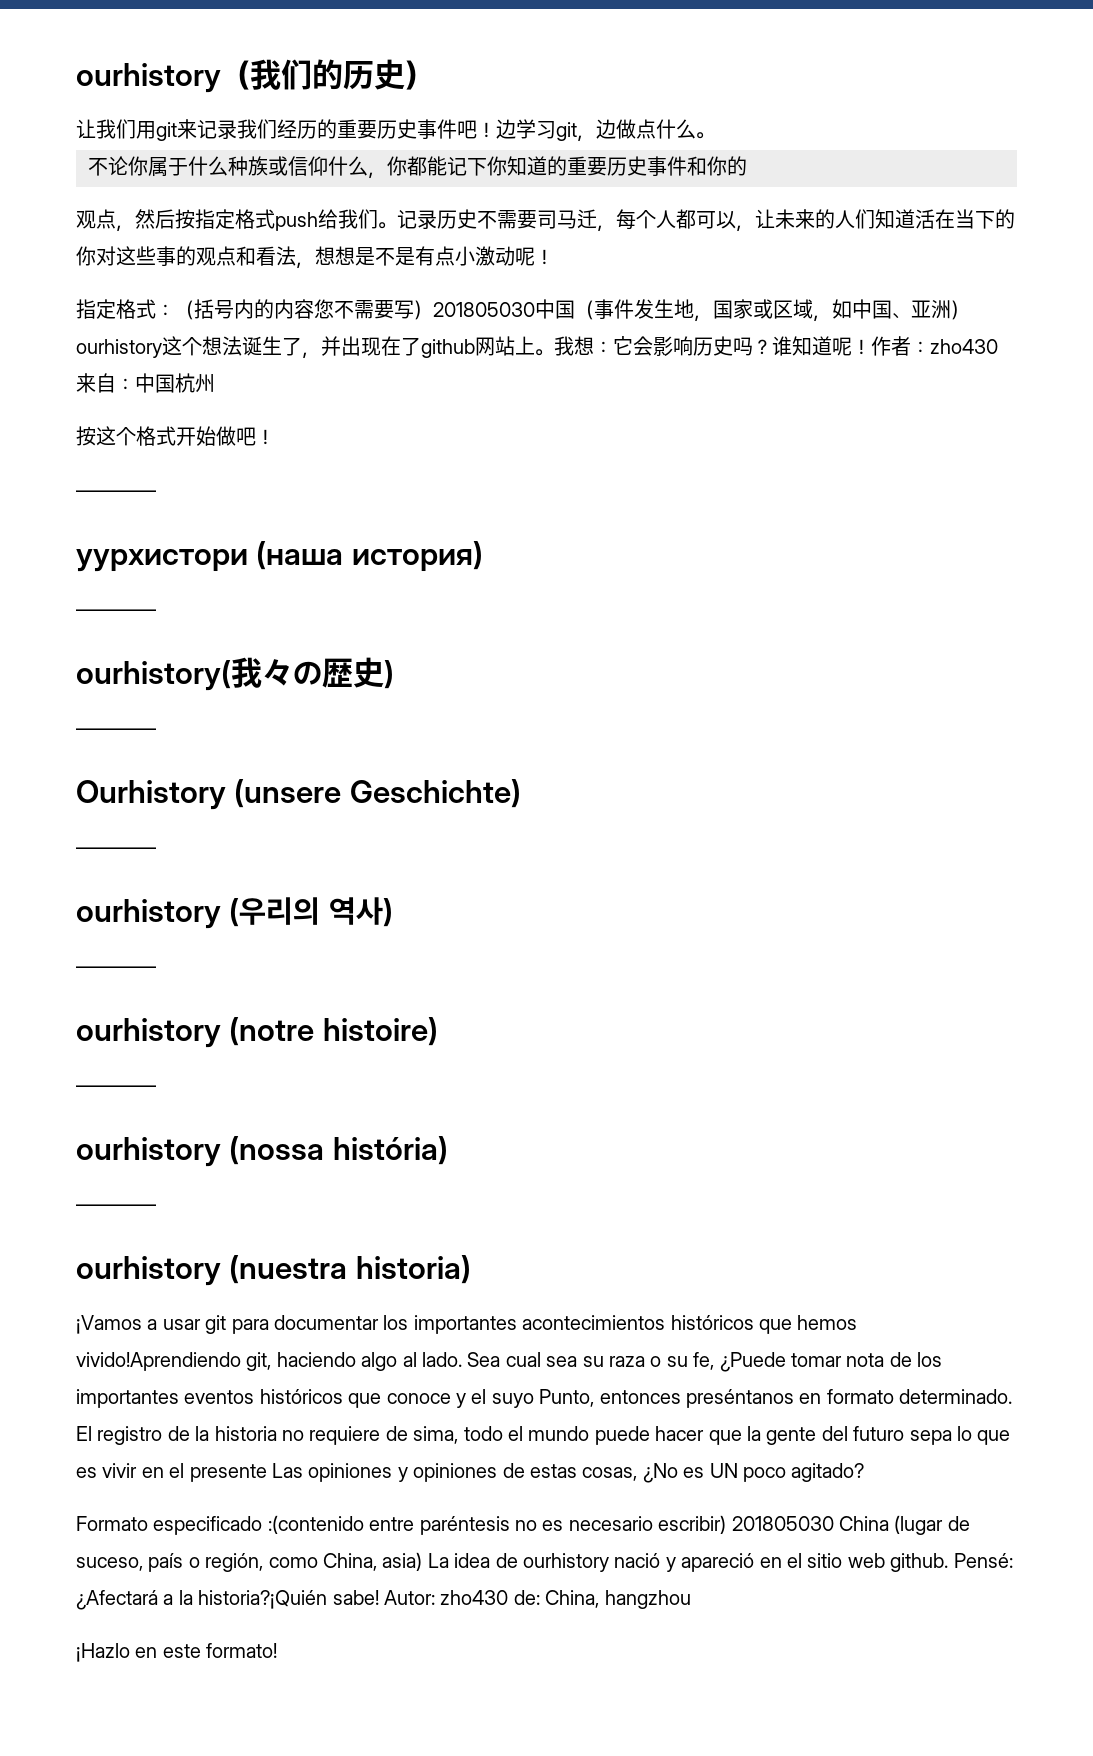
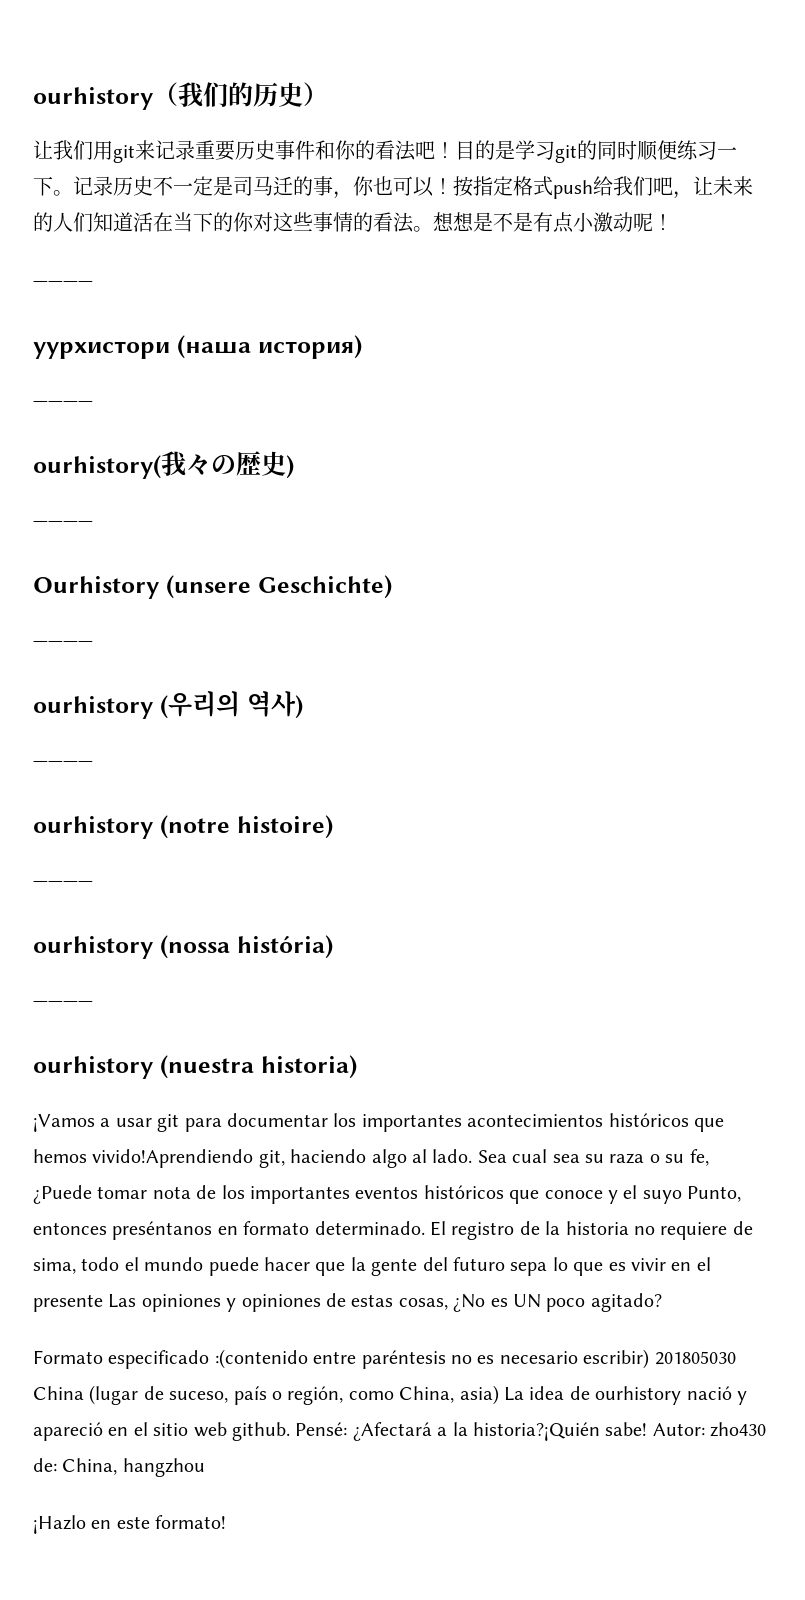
[237,119,715,142] [88,156,567,179] 我们经历的重要历史事件吧！边学习git，边做点什么。 // 不论你属于什么种族或信仰什么，你都能记下你知道的 -> (195, 150) none
[76,209,175,232] // 观点，然后 -> [375,140,737,163] [33,176,453,199] 看法吧！目的是学习git的同时顺便练习一下。记录历史不一定是司马迁的事，你也可以！
[378,209,736,232] 。记录历史不需要司马迁，每个人都可以 -> [653,177,673,195] 吧
[176,246,315,269] 的观点和看法， -> [333,212,433,233] 情的看法。
[76,299,970,322] [76,336,998,359] [76,373,215,393] [76,426,275,446] // 指定格式：（括号内的内容您不需要写）201805030中国（事件发生地，国家或区域，如中国、亚洲）ourhistory这个想法诞生了，并出现在了github网站上。我想：它会影响历史吗？谁知道呢！作者：zho430来自：中国杭州 // 按这个格式开始做吧！ -> (673, 222) none

